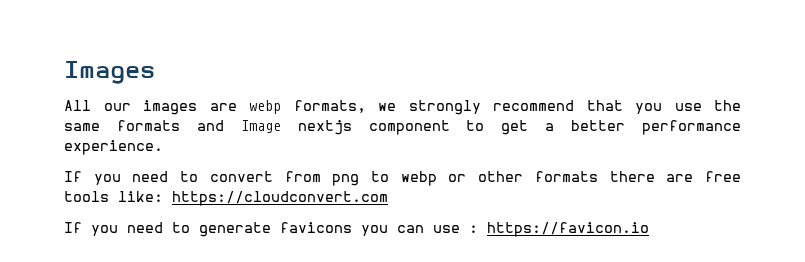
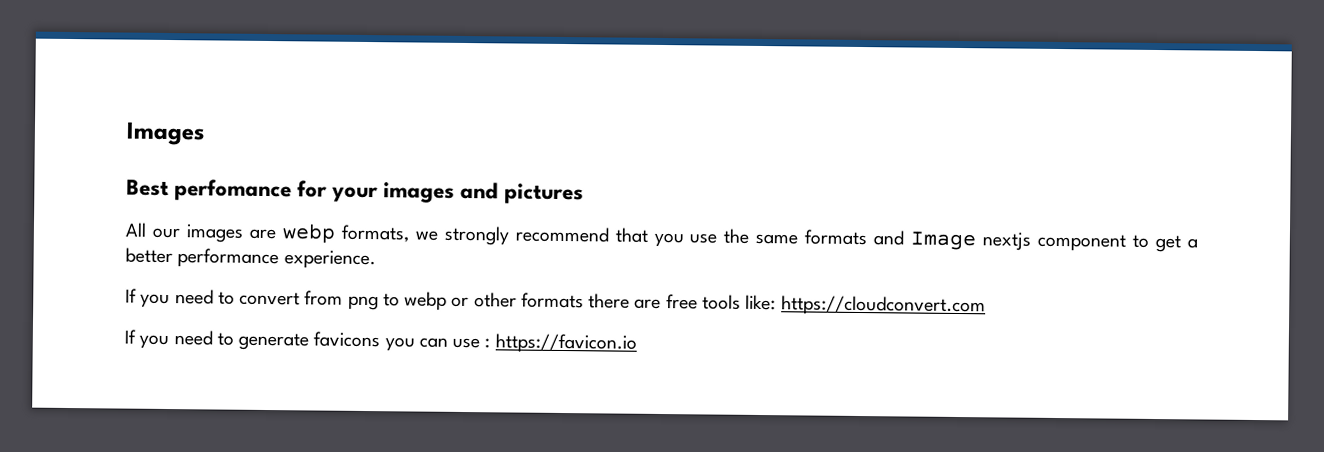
(155, 72) none -> [126,179,585,205] // Best perfomance for your images and pictures

